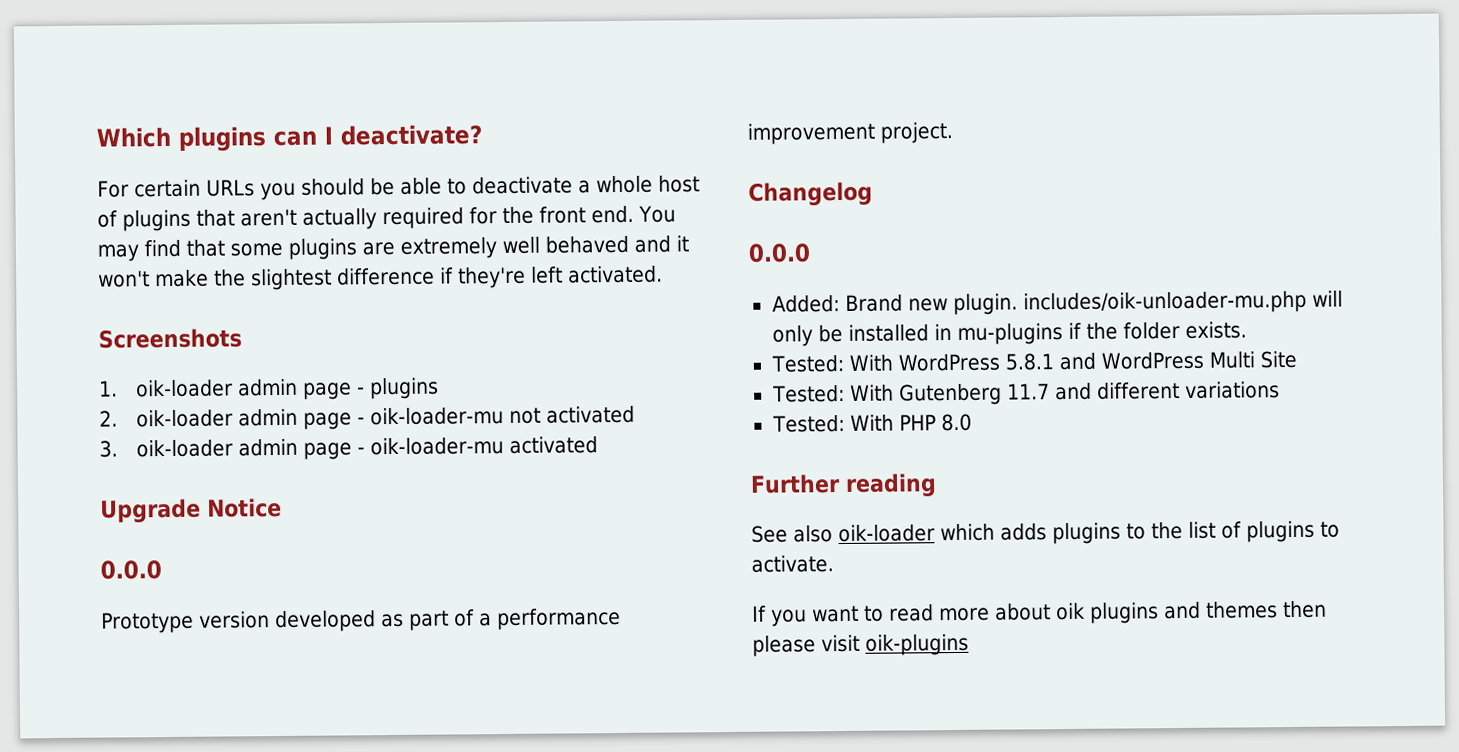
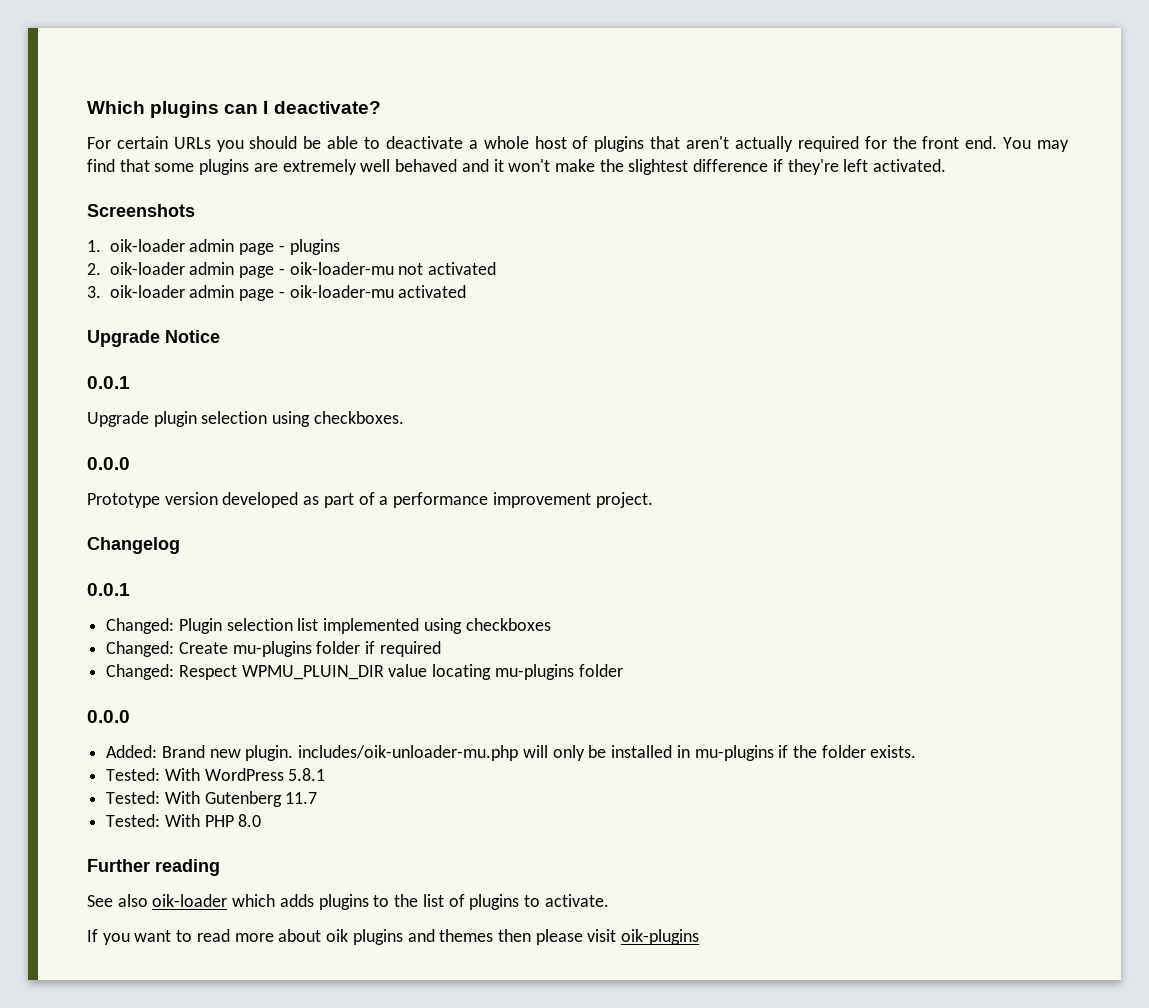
(282, 507) none -> [87,376,130,389] [87,411,404,427] // 0.0.1 // Upgrade plugin selection using checkboxes.
(873, 193) none -> [87,583,130,596] [106,618,551,634] [106,641,441,657] [106,664,623,680] // 0.0.1 // Changed: Plugin selection list implemented using checkboxes // Changed: Create mu-plugins folder if required // Changed: Respect WPMU_PLUIN_DIR value locating mu-plugins folder
[1059,350,1298,371] and WordPress Multi Site -> (326, 774) none
[1054,381,1280,401] and different variations -> (318, 798) none

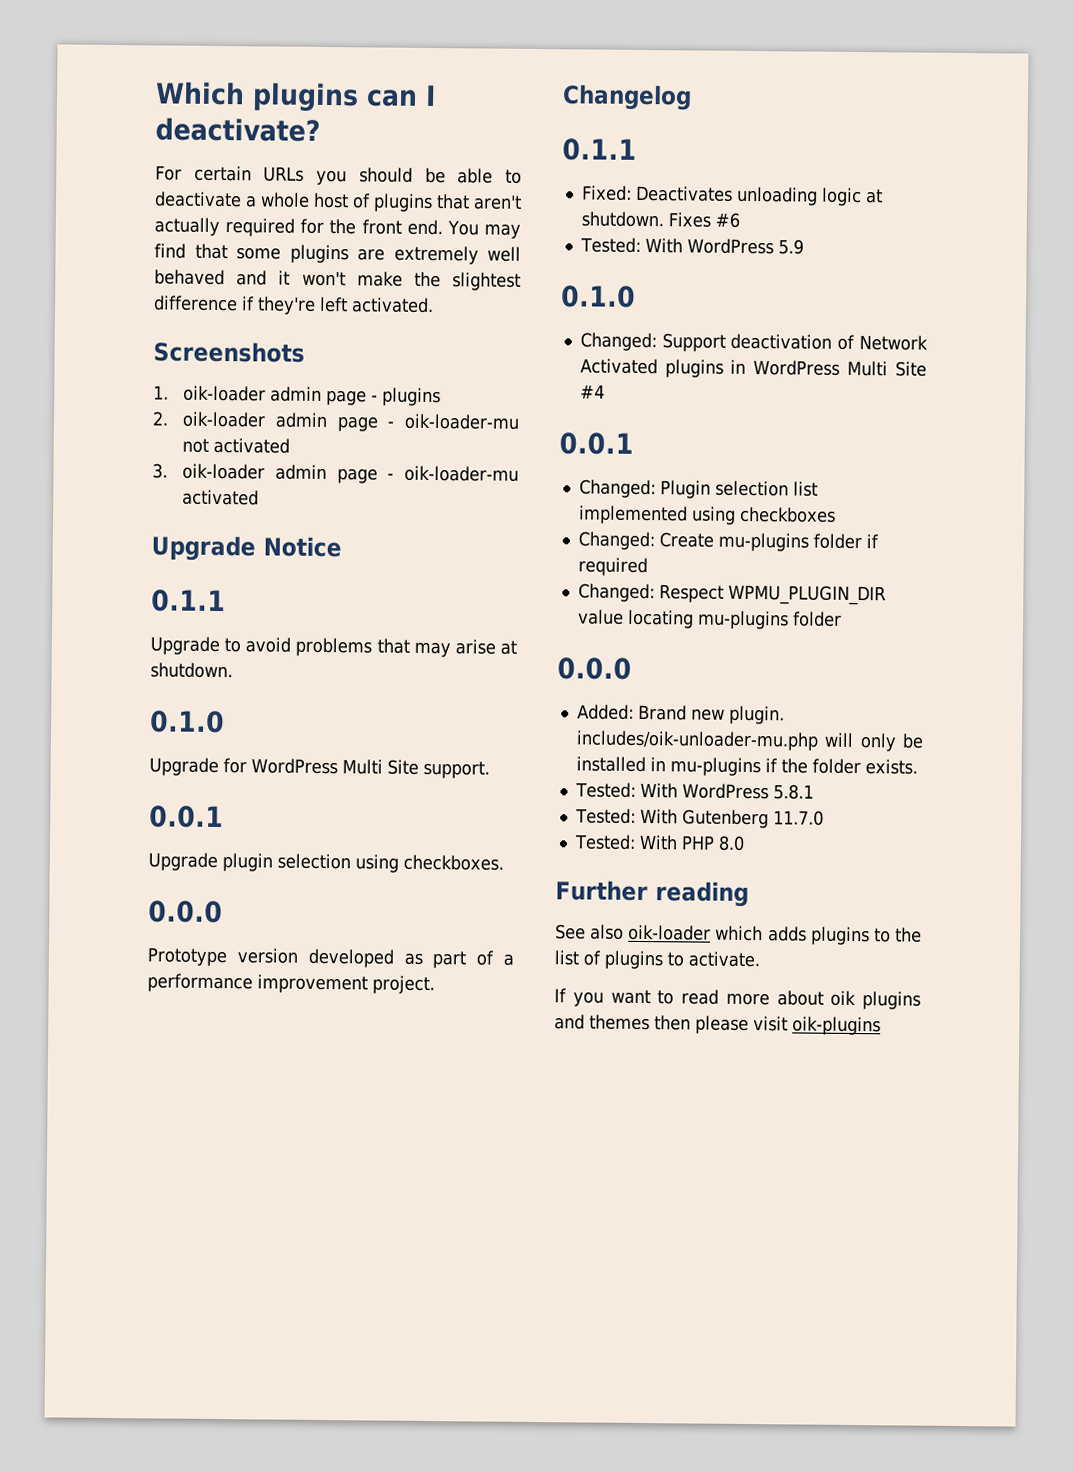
(220, 336) none -> [151,589,226,613] [150,636,518,658] [150,662,233,679] [150,710,225,734] [149,757,490,779] // 0.1.1 // Upgrade to avoid problems that may arise at shutdown. // 0.1.0 // Upgrade for WordPress Multi Site support.
(180, 545) none -> [562,138,637,161] [581,185,883,207] [580,211,740,228] [579,237,804,255] [561,285,636,308] [579,332,928,352] [579,358,927,378] [579,384,605,399] // 0.1.1 // Fixed: Deactivates unloading logic at shutdown. Fixes #6 // Tested: With WordPress 5.9 // 0.1.0 // Changed: Support deactivation of Network Activated plugins in WordPress Multi Site #4
[241,665,384,680] WPMU_PLUIN_DIR -> [727,584,886,606] WPMU_PLUGIN_DIR
[285,792,318,804] 11.7 -> [772,810,824,826] 11.7.0

